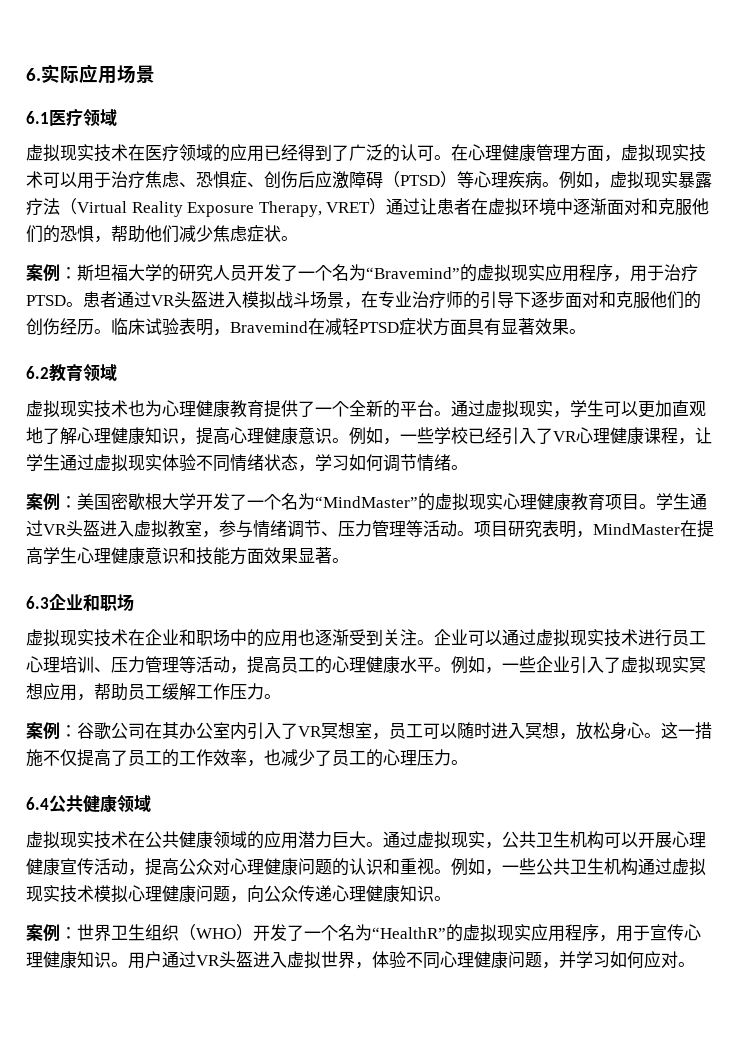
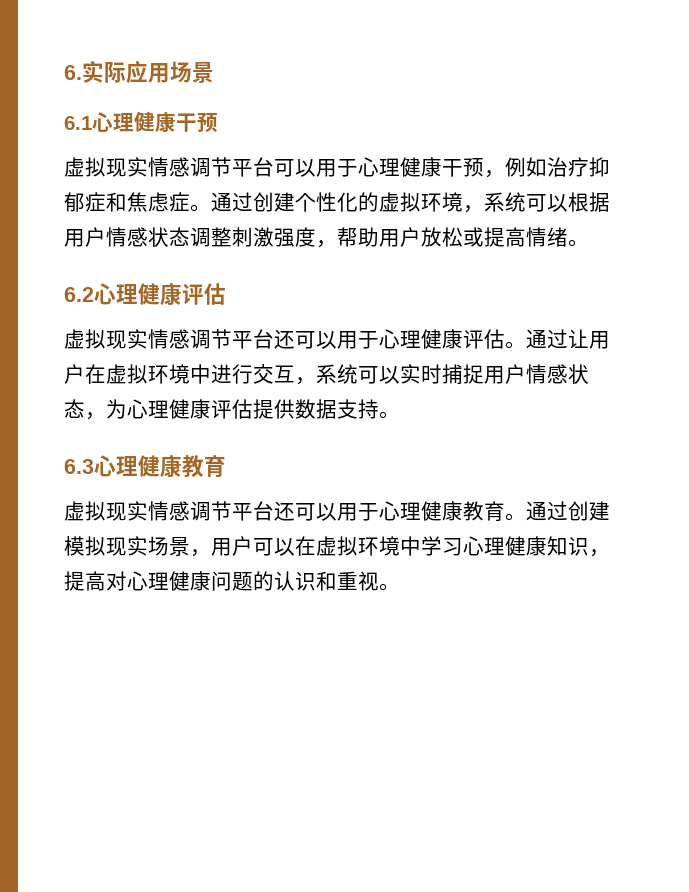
[49,108,117,127] [26,144,706,162] [26,171,712,189] [26,198,710,217] [26,225,298,243] [26,264,698,282] [26,291,701,309] [26,318,586,336] [26,364,117,382] [26,400,706,418] [26,427,77,445] 医疗领域 // 虚拟现实技术在医疗领域的应用已经得到了广泛的认可。在心理健康管理方面，虚拟现实技术可以用于治疗焦虑、恐惧症、创伤后应激障碍（PTSD）等心理疾病。例如，虚拟现实暴露疗法（Virtual Reality Exposure Therapy, VRET）通过让患者在虚拟环境中逐渐面对和克服他们的恐惧，帮助他们减少焦虑症状。 // 案例：斯坦福大学的研究人员开发了一个名为“Bravemind”的虚拟现实应用程序，用于治疗PTSD。患者通过VR头盔进入模拟战斗场景，在专业治疗师的引导下逐步面对和克服他们的创伤经历。临床试验表明，Bravemind在减轻PTSD症状方面具有显著效果。 // 6.2教育领域 // 虚拟现实技术也为心理健康教育提供了一个全新的平台。通过虚拟现实，学生可以更加直观地了解 -> [92,112,218,133] [64,157,610,178] [64,192,610,213] [64,227,589,248] [64,283,226,306] [64,329,610,349] [64,364,589,385] [64,399,400,420] [64,455,226,478] [64,501,610,521] [64,536,463,557] 心理健康干预 // 虚拟现实情感调节平台可以用于心理健康干预，例如治疗抑郁症和焦虑症。通过创建个性化的虚拟环境，系统可以根据用户情感状态调整刺激强度，帮助用户放松或提高情绪。 // 6.2心理健康评估 // 虚拟现实情感调节平台还可以用于心理健康评估。通过让用户在虚拟环境中进行交互，系统可以实时捕捉用户情感状态，为心理健康评估提供数据支持。 // 6.3心理健康教育 // 虚拟现实情感调节平台还可以用于心理健康教育。通过创建模拟现实场景，用户可以在虚拟环境中学习
[230,427,712,445] [26,454,468,472] [26,493,707,511] [26,520,714,538] [26,547,349,565] [26,593,134,611] [26,629,706,647] [26,656,706,674] [26,683,281,701] [26,722,712,740] [26,749,468,767] [26,795,151,813] [26,831,706,849] [26,858,213,876] 心理健康意识。例如，一些学校已经引入了VR心理健康课程，让学生通过虚拟现实体验不同情绪状态，学习如何调节情绪。 // 案例：美国密歇根大学开发了一个名为“MindMaster”的虚拟现实心理健康教育项目。学生通过VR头盔进入虚拟教室，参与情绪调节、压力管理等活动。项目研究表明，MindMaster在提高学生心理健康意识和技能方面效果显著。 // 6.3企业和职场 // 虚拟现实技术在企业和职场中的应用也逐渐受到关注。企业可以通过虚拟现实技术进行员工心理培训、压力管理等活动，提高员工的心理健康水平。例如，一些企业引入了虚拟现实冥想应用，帮助员工缓解工作压力。 // 案例：谷歌公司在其办公室内引入了VR冥想室，员工可以随时进入冥想，放松身心。这一措施不仅提高了员工的工作效率，也减少了员工的心理压力。 // 6.4公共健康领域 // 虚拟现实技术在公共健康领域的应用潜力巨大。通过虚拟现实，公共卫生机构可以开展心理健康宣传活动，提高公众 -> (106, 581) none
[451,858,706,876] [26,885,451,903] [26,924,701,942] [26,951,695,969] 例如，一些公共卫生机构通过虚拟现实技术模拟心理健康问题，向公众传递心理健康知识。 // 案例：世界卫生组织（WHO）开发了一个名为“HealthR”的虚拟现实应用程序，用于宣传心理健康知识。用户通过VR头盔进入虚拟世界，体验不同心理健康问题，并学习如何应对。 -> (400, 587) none

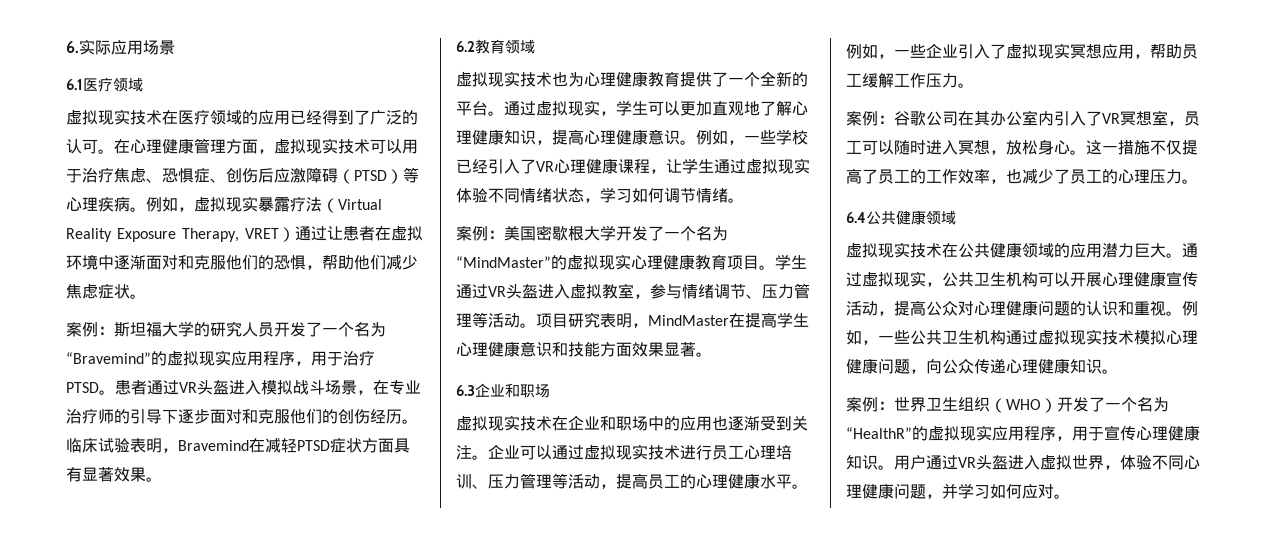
[92,112,218,133] [64,157,610,178] [64,192,610,213] [64,227,589,248] [64,283,226,306] [64,329,610,349] [64,364,589,385] [64,399,400,420] [64,455,226,478] [64,501,610,521] [64,536,463,557] 心理健康干预 // 虚拟现实情感调节平台可以用于心理健康干预，例如治疗抑郁症和焦虑症。通过创建个性化的虚拟环境，系统可以根据用户情感状态调整刺激强度，帮助用户放松或提高情绪。 // 6.2心理健康评估 // 虚拟现实情感调节平台还可以用于心理健康评估。通过让用户在虚拟环境中进行交互，系统可以实时捕捉用户情感状态，为心理健康评估提供数据支持。 // 6.3心理健康教育 // 虚拟现实情感调节平台还可以用于心理健康教育。通过创建模拟现实场景，用户可以在虚拟环境中学习 -> [83,77,143,92] [66,109,418,125] [66,138,418,154] [66,167,419,184] [66,196,382,213] [66,225,423,242] [66,254,418,270] [66,283,146,299] [66,321,386,337] [66,350,375,366] [66,380,421,395] [66,408,418,424] [66,437,410,453] [66,467,162,482] [456,39,535,54] [456,71,808,87] [456,100,792,116] 医疗领域 // 虚拟现实技术在医疗领域的应用已经得到了广泛的认可。在心理健康管理方面，虚拟现实技术可以用于治疗焦虑、恐惧症、创伤后应激障碍（PTSD）等心理疾病。例如，虚拟现实暴露疗法（Virtual Reality Exposure Therapy, VRET）通过让患者在虚拟环境中逐渐面对和克服他们的恐惧，帮助他们减少焦虑症状。 // 案例：斯坦福大学的研究人员开发了一个名为“Bravemind”的虚拟现实应用程序，用于治疗PTSD。患者通过VR头盔进入模拟战斗场景，在专业治疗师的引导下逐步面对和克服他们的创伤经历。临床试验表明，Bravemind在减轻PTSD症状方面具有显著效果。 // 6.2教育领域 // 虚拟现实技术也为心理健康教育提供了一个全新的平台。通过虚拟现实，学生可以更加直观地了解
(106, 581) none -> [584,129,808,145] [456,158,810,174] [456,187,744,203] [456,225,728,241] [456,254,807,270] [456,283,810,299] [456,312,809,328] [456,341,712,357] [456,383,550,398] [456,415,808,431] [456,444,792,460] [456,473,808,489] [846,43,1198,59] [846,73,974,88] [846,110,1200,126] [846,139,1198,155] [846,168,1198,184] [846,210,956,225] [846,242,1198,258] [846,271,1198,287] [846,300,958,316] 心理健康意识。例如，一些学校已经引入了VR心理健康课程，让学生通过虚拟现实体验不同情绪状态，学习如何调节情绪。 // 案例：美国密歇根大学开发了一个名为“MindMaster”的虚拟现实心理健康教育项目。学生通过VR头盔进入虚拟教室，参与情绪调节、压力管理等活动。项目研究表明，MindMaster在提高学生心理健康意识和技能方面效果显著。 // 6.3企业和职场 // 虚拟现实技术在企业和职场中的应用也逐渐受到关注。企业可以通过虚拟现实技术进行员工心理培训、压力管理等活动，提高员工的心理健康水平。例如，一些企业引入了虚拟现实冥想应用，帮助员工缓解工作压力。 // 案例：谷歌公司在其办公室内引入了VR冥想室，员工可以随时进入冥想，放松身心。这一措施不仅提高了员工的工作效率，也减少了员工的心理压力。 // 6.4公共健康领域 // 虚拟现实技术在公共健康领域的应用潜力巨大。通过虚拟现实，公共卫生机构可以开展心理健康宣传活动，提高公众
(400, 587) none -> [1182,301,1198,316] [846,329,1198,345] [846,358,1118,374] [846,397,1169,413] [846,425,1200,441] [846,454,1200,470] [846,483,1070,499] 例如，一些公共卫生机构通过虚拟现实技术模拟心理健康问题，向公众传递心理健康知识。 // 案例：世界卫生组织（WHO）开发了一个名为“HealthR”的虚拟现实应用程序，用于宣传心理健康知识。用户通过VR头盔进入虚拟世界，体验不同心理健康问题，并学习如何应对。

